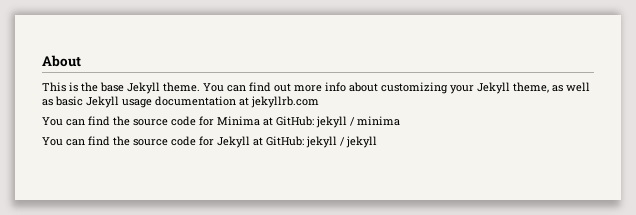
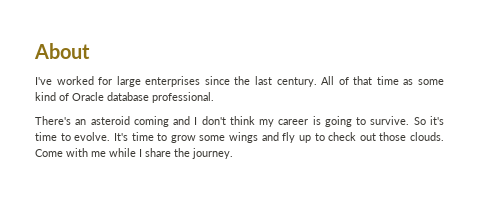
[42,82,590,94] [42,96,319,108] [42,116,400,128] [42,136,377,148] This is the base Jekyll theme. You can find out more info about customizing your Jekyll theme, as well as basic Jekyll usage documentation at jekyllrb.com // You can find the source code for Minima at GitHub: jekyll / minima // You can find the source code for Jekyll at GitHub: jekyll / jekyll -> [35,76,444,87] [35,92,214,103] [35,116,444,127] [35,132,444,143] [35,148,233,159] I've worked for large enterprises since the last century. All of that time as some kind of Oracle database professional. // There's an asteroid coming and I don't think my career is going to survive. So it's time to evolve. It's time to grow some wings and fly up to check out those clouds. Come with me while I share the journey.

